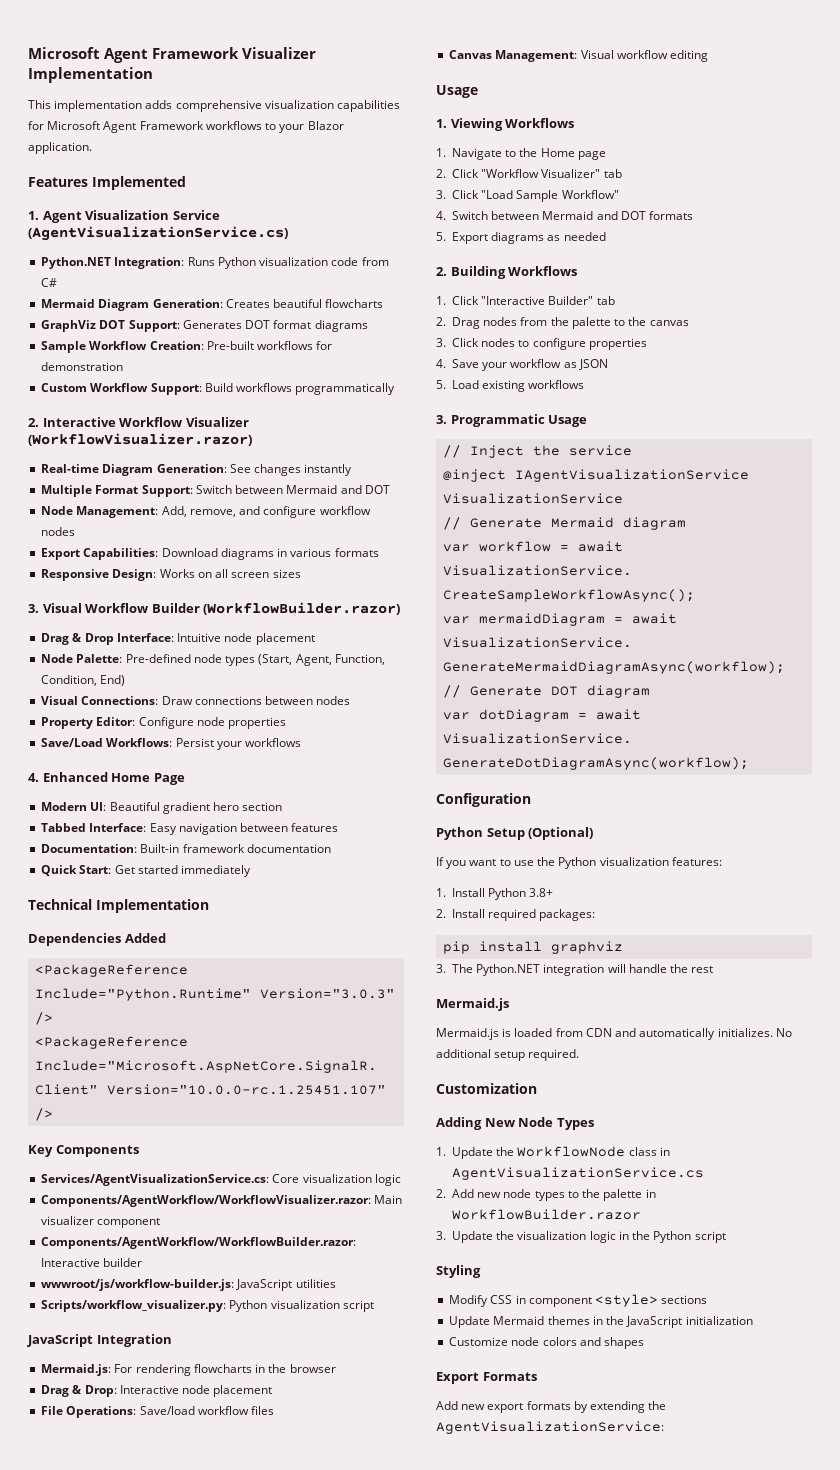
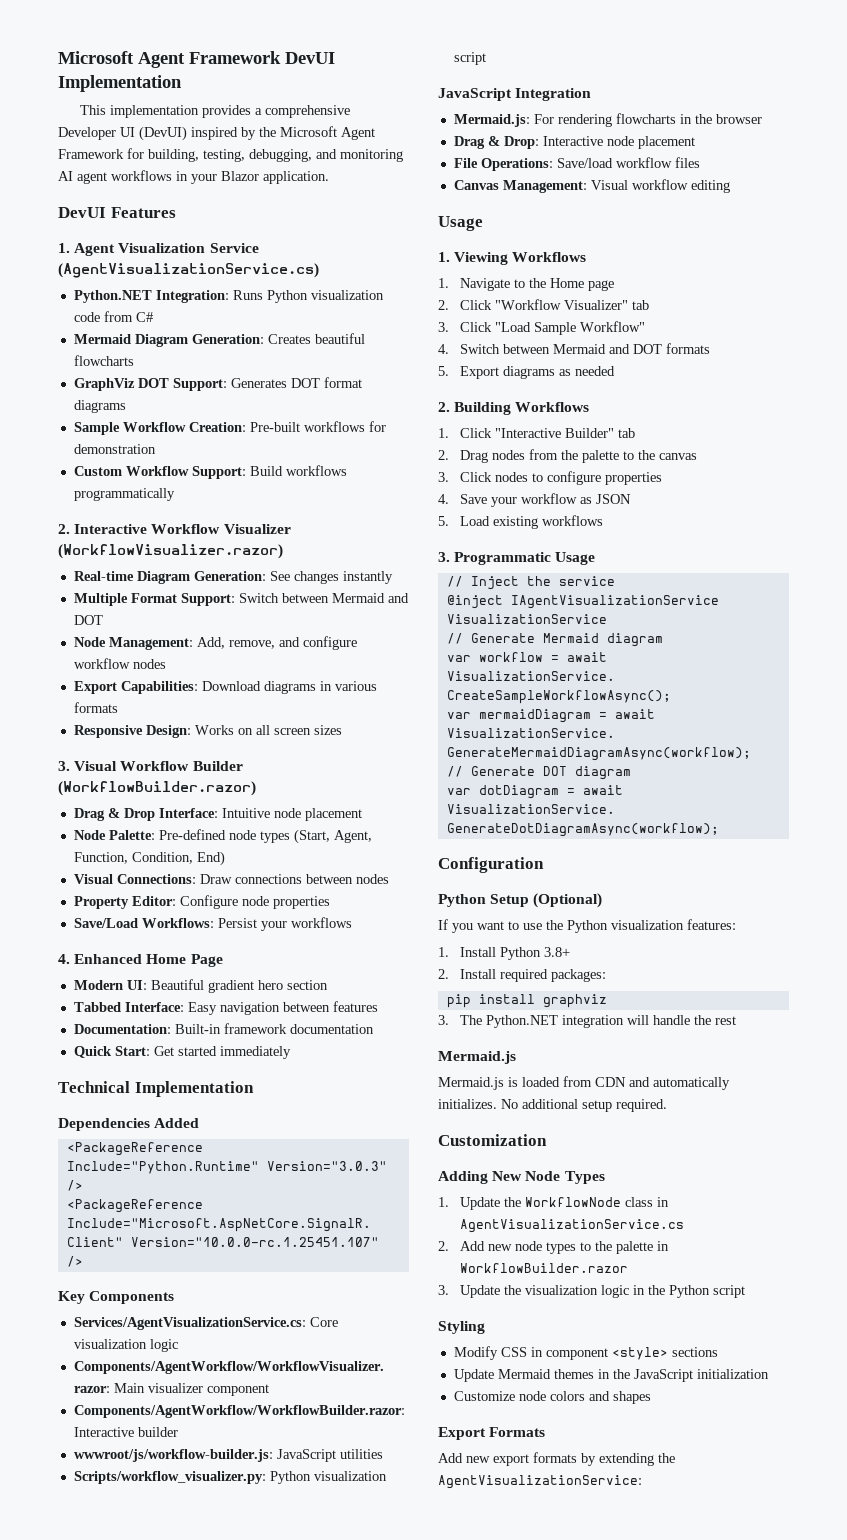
[28,47,317,63] Microsoft Agent Framework Visualizer -> [58,51,335,68] Microsoft Agent Framework DevUI
[145,100,401,112] [28,121,277,133] adds comprehensive visualization capabilities for Microsoft Agent Framework workflows to -> [202,105,351,118] [58,126,375,141] [58,148,403,162] [58,170,188,184] provides a comprehensive Developer UI (DevUI) inspired by the Microsoft Agent Framework for building, testing, debugging, and monitoring AI agent workflows in
(92, 148) none -> [58,207,106,218] DevUI
[92,176,186,190] Implemented -> (176, 212) none

